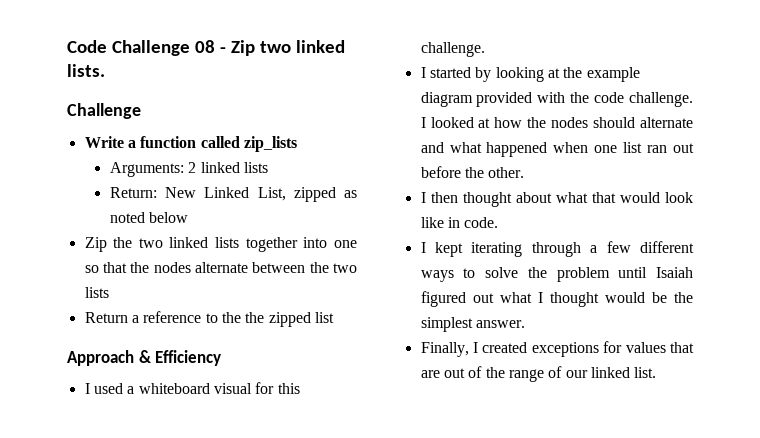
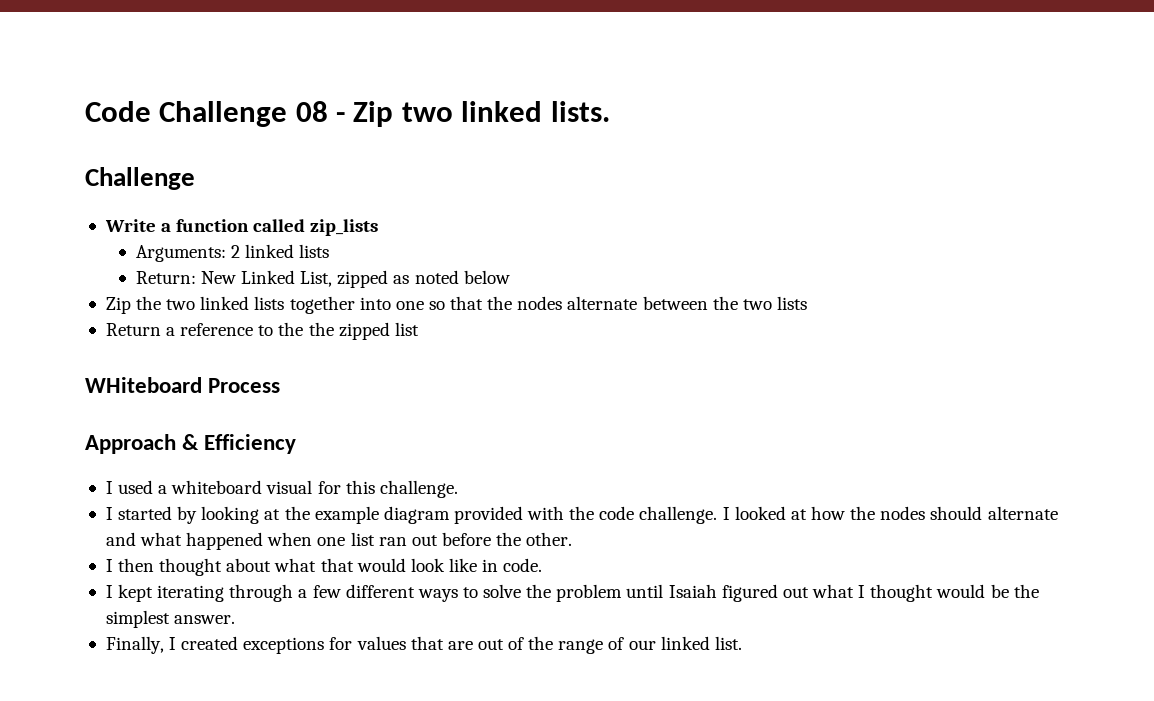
(334, 317) none -> [85,377,281,393] // WHiteboard Process

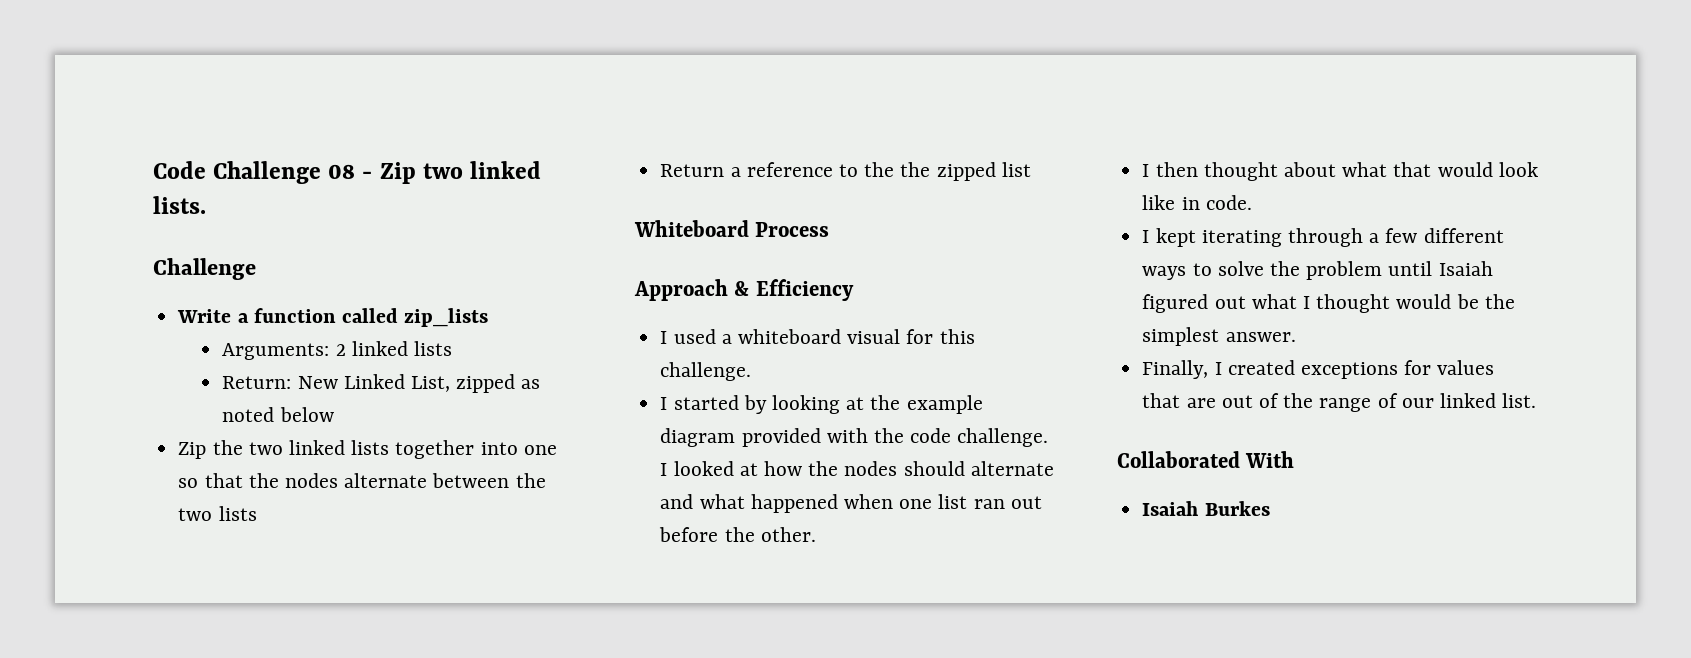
[85,377,202,393] WHiteboard -> [634,220,749,237] Whiteboard
(742, 643) none -> [1117,451,1295,468] [1142,501,1270,516] // Collaborated With // Isaiah Burkes

